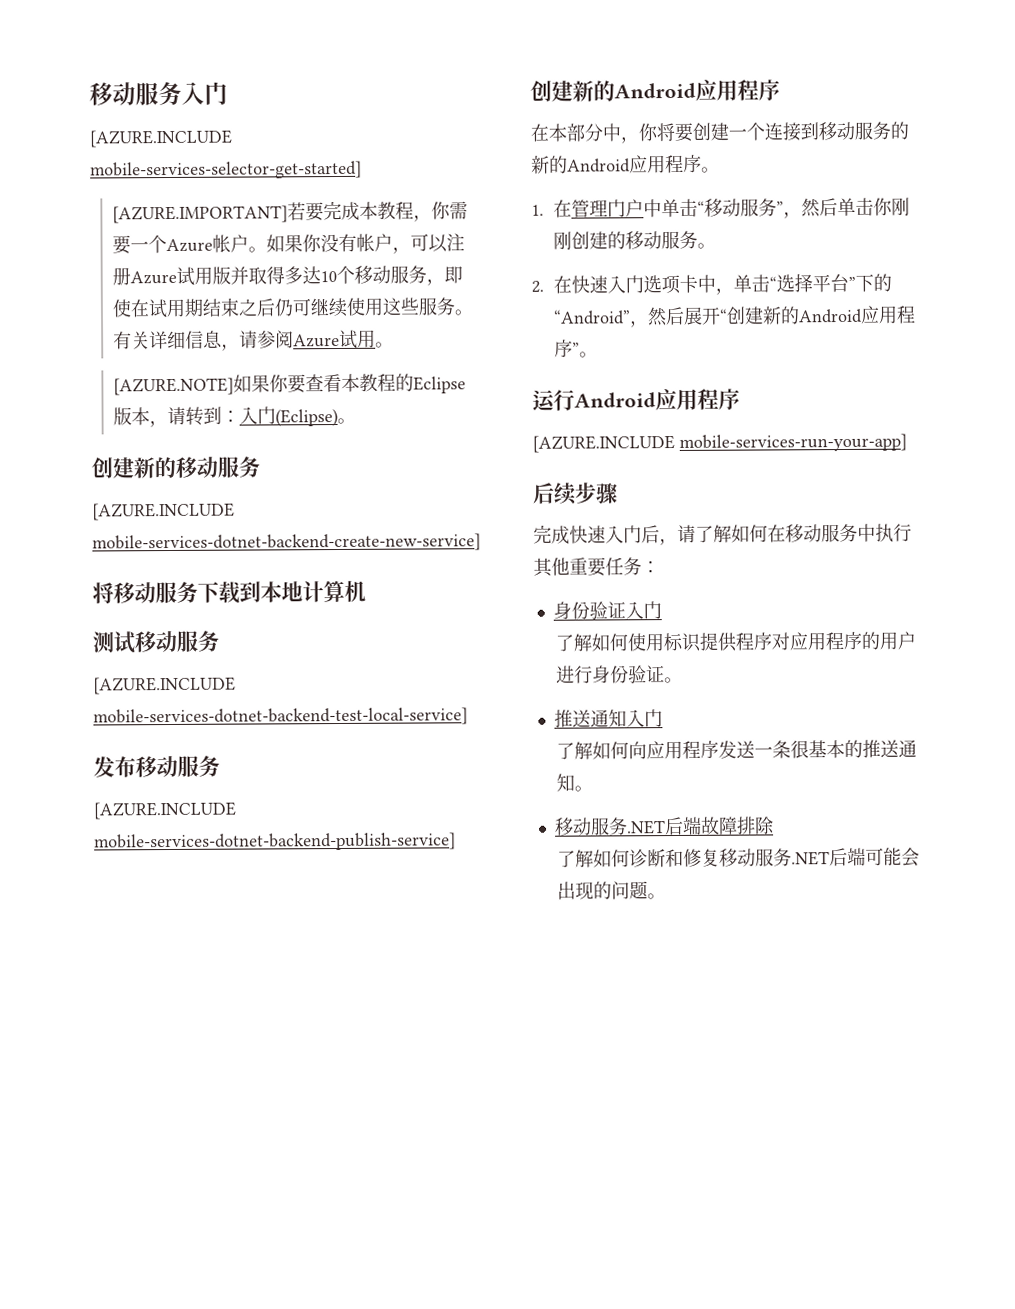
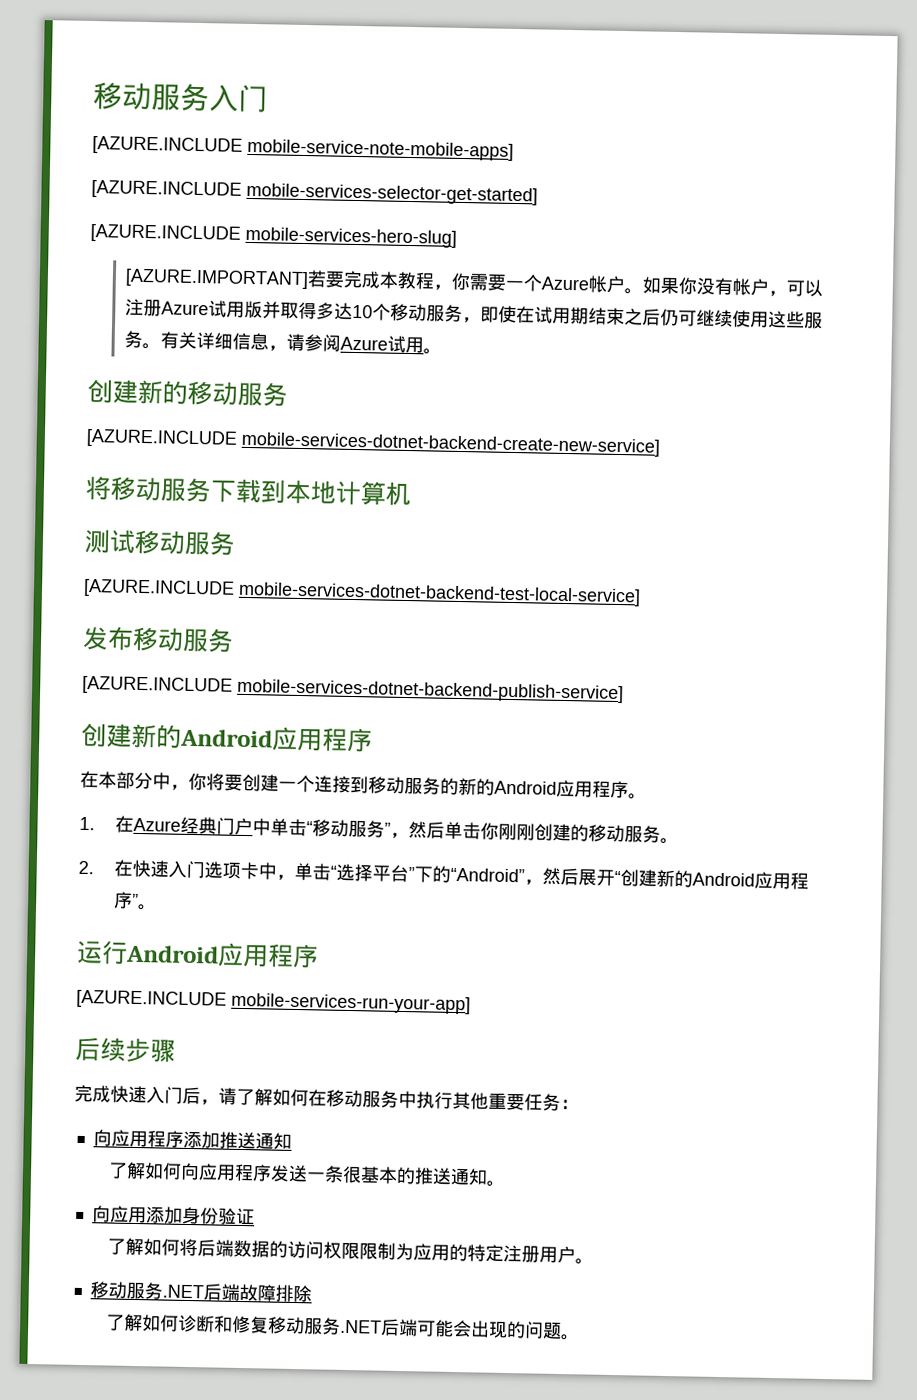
(228, 93) none -> [92,136,514,161] // [AZURE.INCLUDE mobile-service-note-mobile-apps]
(362, 170) none -> [90,223,457,248] // [AZURE.INCLUDE mobile-services-hero-slug]
[113,373,467,396] [113,406,357,428] // [AZURE.NOTE]如果你要查看本教程的Eclipse版本，请转到：入门(Eclipse)。 -> (442, 351) none
[571,199,609,218] 管理 -> [132,816,217,835] Azure经典
[552,601,662,620] [555,631,917,652] [556,665,684,684] [553,709,663,728] 身份验证入门 // 了解如何使用标识提供程序对应用程序的用户进行身份验证。 // 推送通知入门 -> [92,1129,292,1150] 向应用程序添加推送通知
(594, 788) none -> [91,1205,255,1225] [106,1237,594,1265] // 向应用添加身份验证 // 了解如何将后端数据的访问权限限制为应用的特定注册用户。

